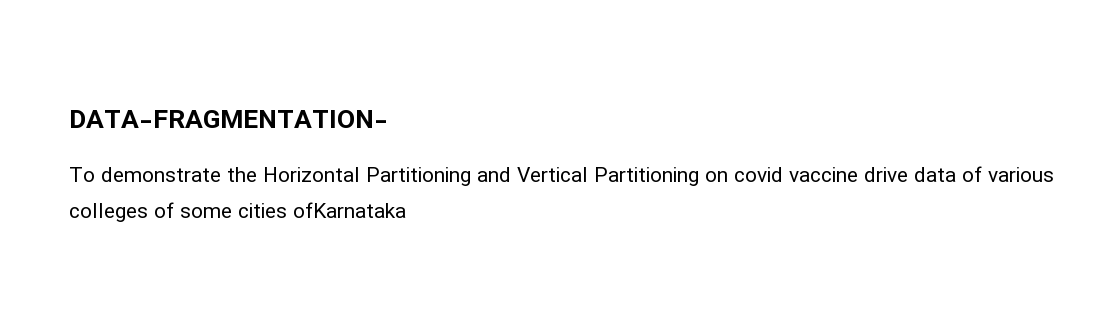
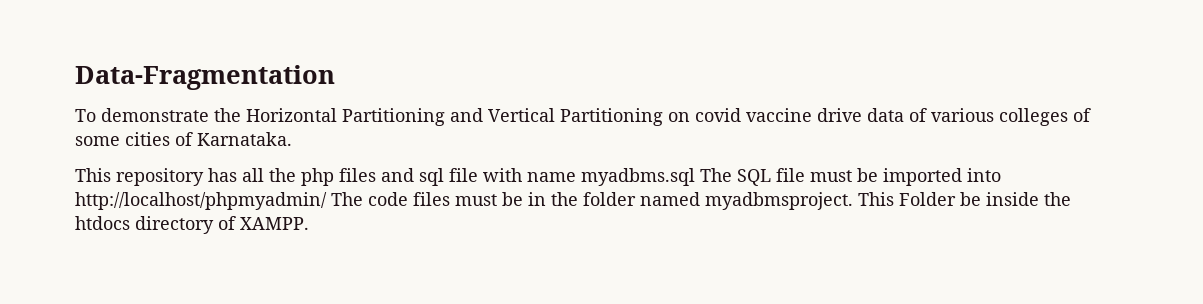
[69,110,388,128] DATA-FRAGMENTATION- -> [75,65,335,90] Data-Fragmentation
[293,202,406,218] ofKarnataka -> [175,132,292,146] [75,168,1001,186] [75,192,1071,210] [75,216,309,234] of Karnataka. // This repository has all the php files and sql file with name myadbms.sql The SQL file must be imported into http://localhost/phpmyadmin/ The code files must be in the folder named myadbmsproject. This Folder be inside the htdocs directory of XAMPP.

